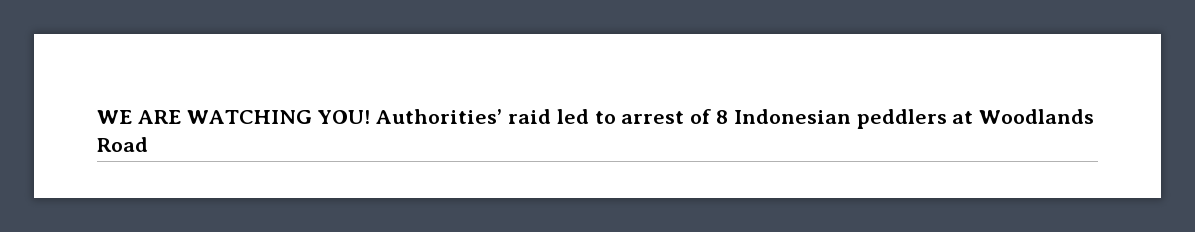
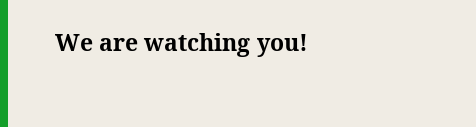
[97,109,1095,129] [97,137,148,152] WE ARE WATCHING YOU! Authorities’ raid led to arrest of 8 Indonesian peddlers at Woodlands Road -> [55,33,308,57] We are watching you!

